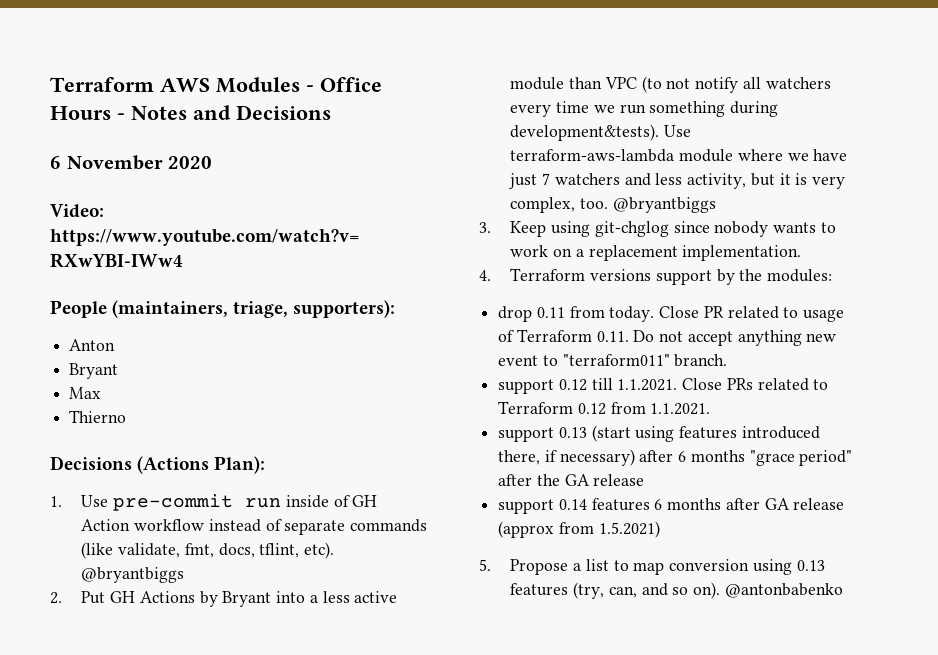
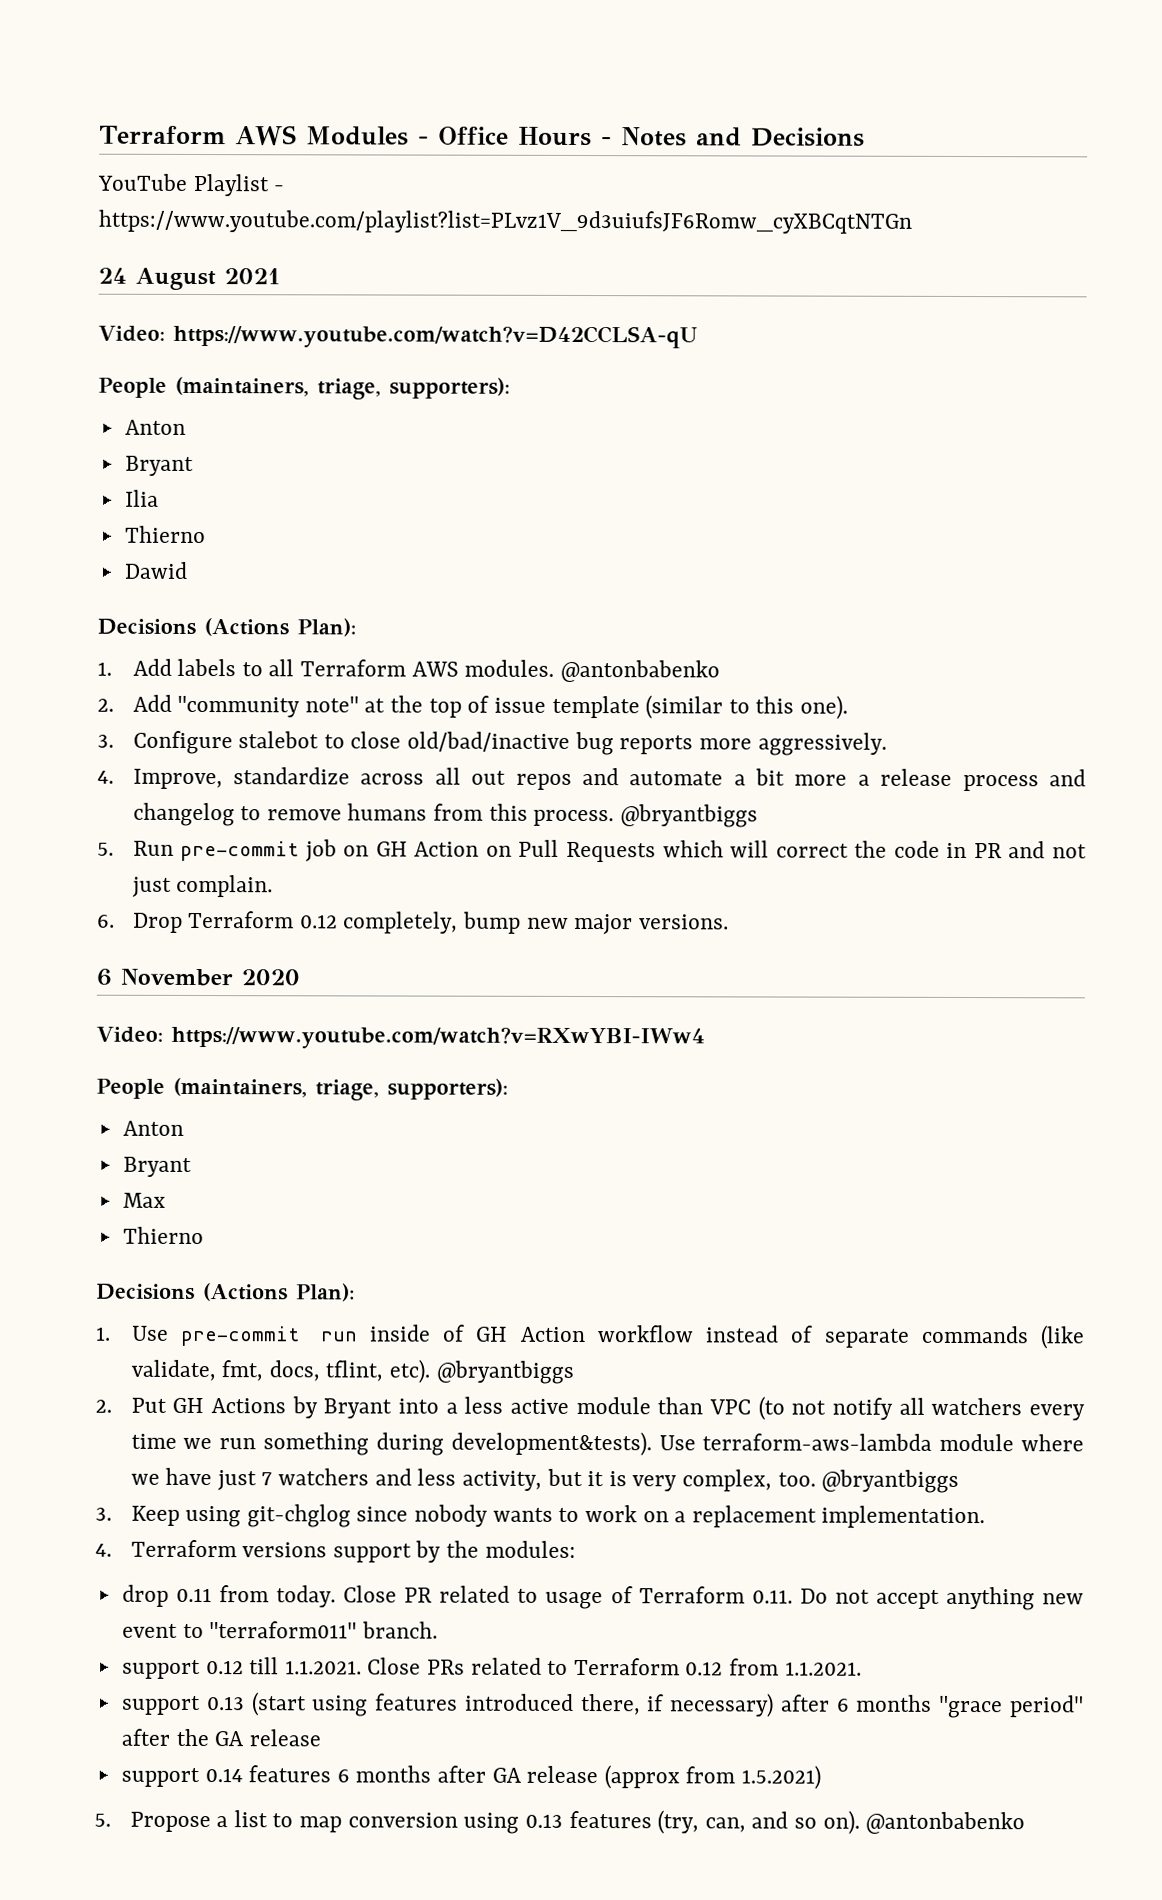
(331, 112) none -> [97,173,286,197] [98,209,912,234] [98,267,281,291] [98,324,698,349] [98,376,510,400] [124,419,186,435] [124,455,194,476] [124,489,159,507] [124,525,206,544] [123,561,188,579] [97,618,356,637] [97,658,720,683] [97,694,848,720] [97,730,887,756] [97,767,1087,792] [132,802,758,828] [97,839,1087,863] [131,874,274,898] [97,910,729,935] // YouTube Playlist - https://www.youtube.com/playlist?list=PLvz1V_9d3uiufsJF6Romw_cyXBCqtNTGn // 24 August 2021 // Video: https://www.youtube.com/watch?v=D42CCLSA-qU // People (maintainers, triage, supporters): // Anton // Bryant // Ilia // Thierno // Dawid // Decisions (Actions Plan): // 1. Add labels to all Terraform AWS modules. @antonbabenko // 2. Add "community note" at the top of issue template (similar to this one). // 3. Configure stalebot to close old/bad/inactive bug reports more aggressively. // 4. Improve, standardize across all out repos and automate a bit more a release process and changelog to remove humans from this process. @bryantbiggs // 5. Run pre-commit job on GH Action on Pull Requests which will correct the code in PR and not just complain. // 6. Drop Terraform 0.12 completely, bump new major versions.

